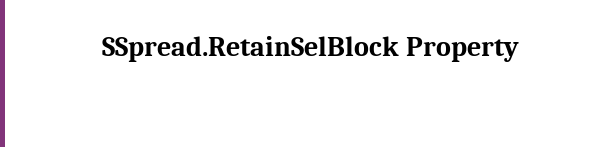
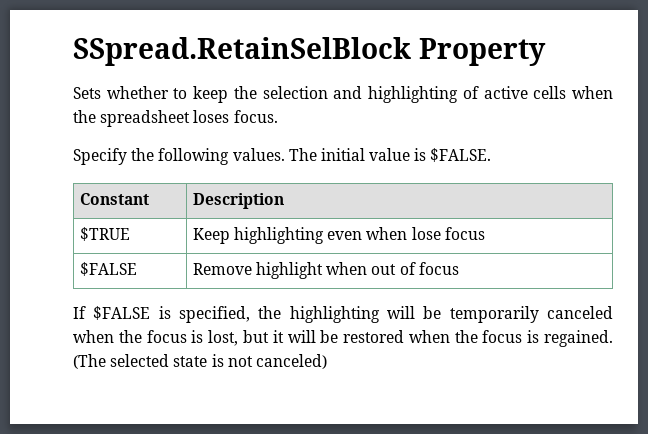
(519, 49) none -> [73,86,613,103] [73,110,278,127] [73,148,492,165] [79,193,149,205] [192,193,284,209] [79,227,130,241] [192,227,485,244] [79,262,137,276] [192,262,459,279] [73,306,613,323] [73,330,613,347] [73,354,327,369] // Sets whether to keep the selection and highlighting of active cells when the spreadsheet loses focus. // Specify the following values. The initial value is $FALSE. // Constant | Description // $TRUE | Keep highlighting even when lose focus // $FALSE | Remove highlight when out of focus // If $FALSE is specified, the highlighting will be temporarily canceled when the focus is lost, but it will be restored when the focus is regained. (The selected state is not canceled)

